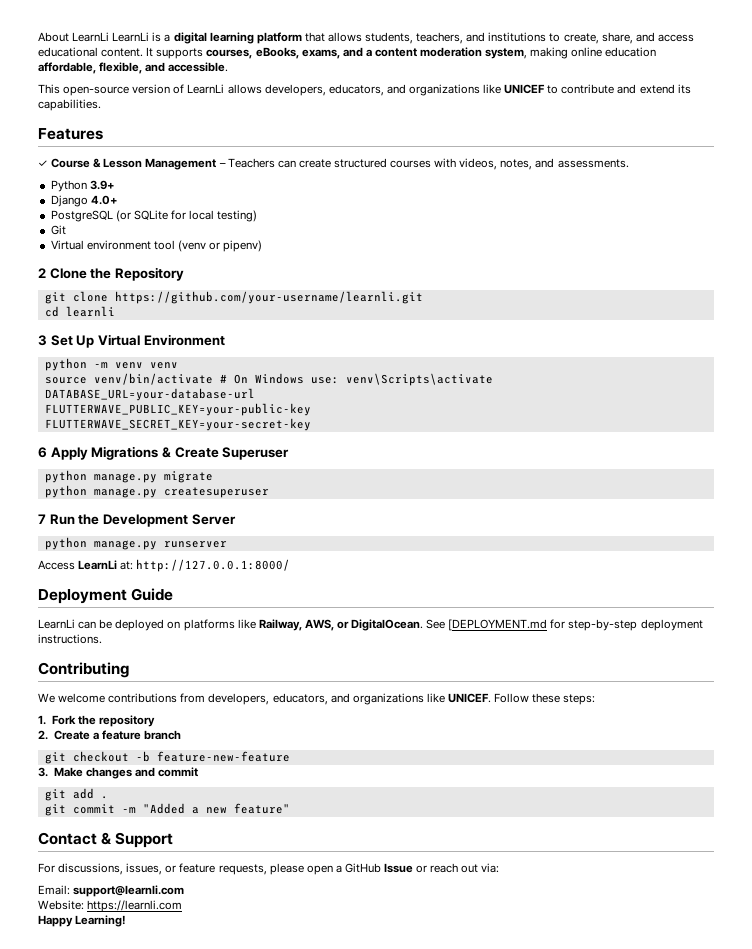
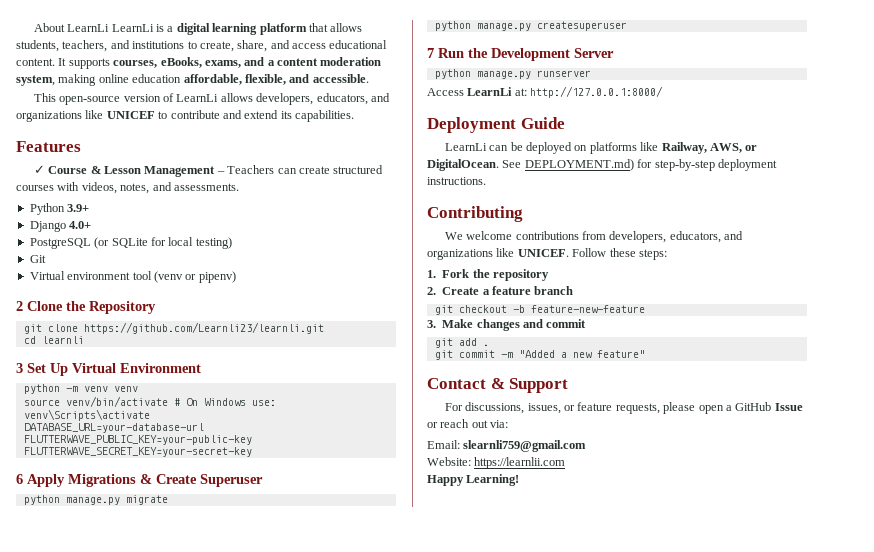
[114,291,423,304] https://github.com/your-username/learnli.git -> [83,322,324,334] https://github.com/Learnli23/learnli.git
[448,619,548,631] [DEPLOYMENT.md -> [524,159,634,171] DEPLOYMENT.md)
[73,885,185,897] support@learnli.com -> [463,440,587,452] slearnli759@gmail.com
[87,900,183,912] https://learnli.com -> [474,457,566,469] https://learnlii.com

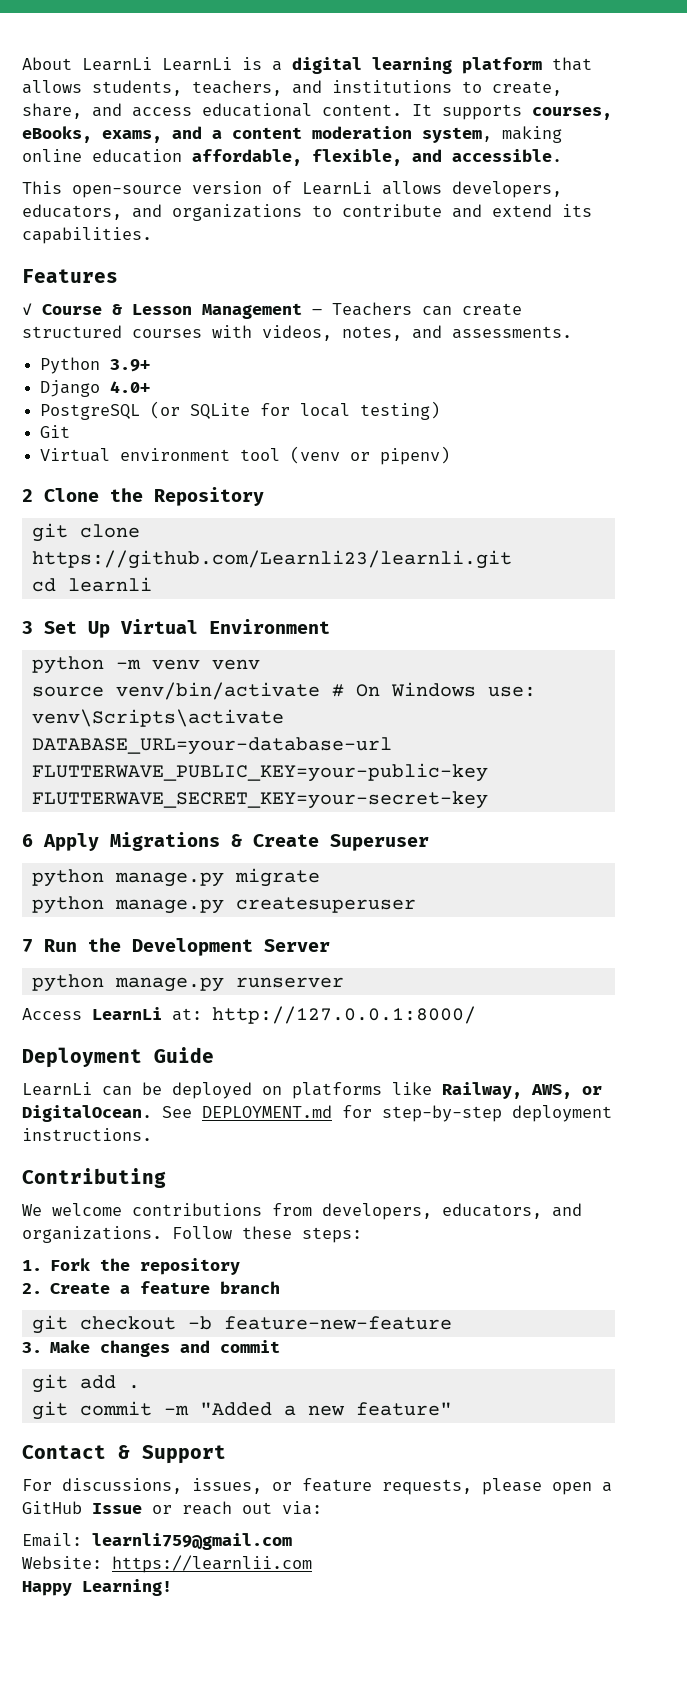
[85,110,155,119] like UNICEF -> (302, 212) none
[524,159,634,171] DEPLOYMENT.md) -> [202,1105,332,1118] DEPLOYMENT.md
[427,248,569,260] organizations like UNICEF. -> [22,1226,162,1243] organizations.
[463,440,587,452] slearnli759@gmail.com -> [92,1533,292,1550] learnli759@gmail.com

